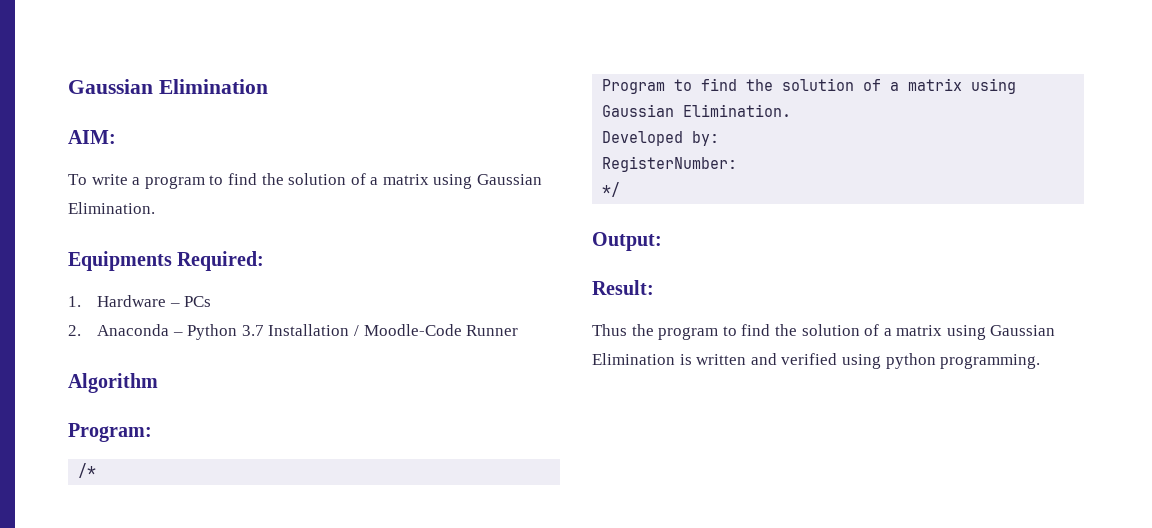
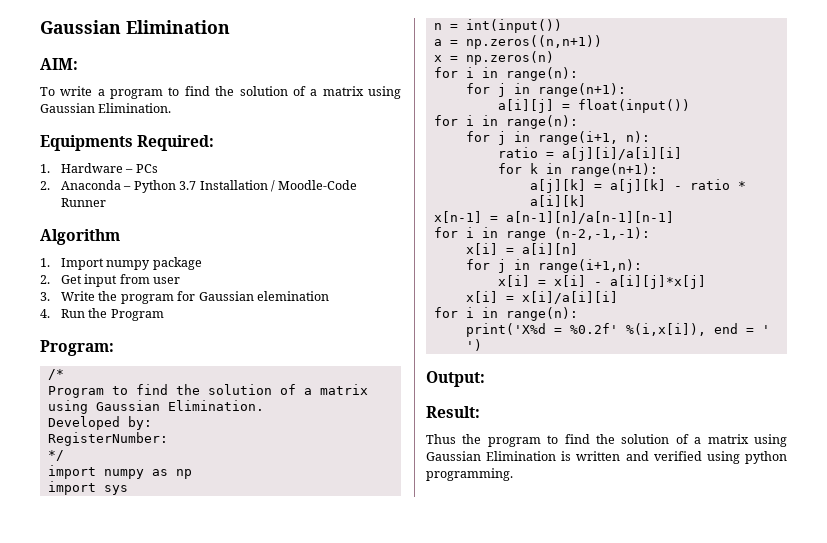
(158, 383) none -> [40,257,202,270] [40,274,181,287] [40,291,329,304] [40,308,164,321] // 1. Import numpy package // 2. Get input from user // 3. Write the program for Gaussian elemination // 4. Run the Program
(621, 189) none -> [47,465,192,479] [47,481,128,495] [433,19,562,33] [433,35,602,49] [433,51,554,65] [433,67,578,81] [465,83,626,97] [497,99,690,113] [433,115,578,129] [465,131,650,145] [497,147,682,161] [497,163,658,177] [529,179,746,193] [529,195,586,207] [433,211,674,224] [433,227,650,241] [465,243,578,255] [465,259,642,273] [497,275,706,289] [465,291,618,304] [433,307,578,321] [465,323,770,337] [465,339,482,351] // import numpy as np // import sys // n = int(input()) // a = np.zeros((n,n+1)) // x = np.zeros(n) // for i in range(n): // for j in range(n+1): // a[i][j] = float(input()) // for i in range(n): // for j in range(i+1, n): // ratio = a[j][i]/a[i][i] // for k in range(n+1): // a[j][k] = a[j][k] - ratio * a[i][k] // x[n-1] = a[n-1][n]/a[n-1][n-1] // for i in range (n-2,-1,-1): // x[i] = a[i][n] // for j in range(i+1,n): // x[i] = x[i] - a[i][j]*x[j] // x[i] = x[i]/a[i][i] // for i in range(n): // print('X%d = %0.2f' %(i,x[i]), end = ' ')

